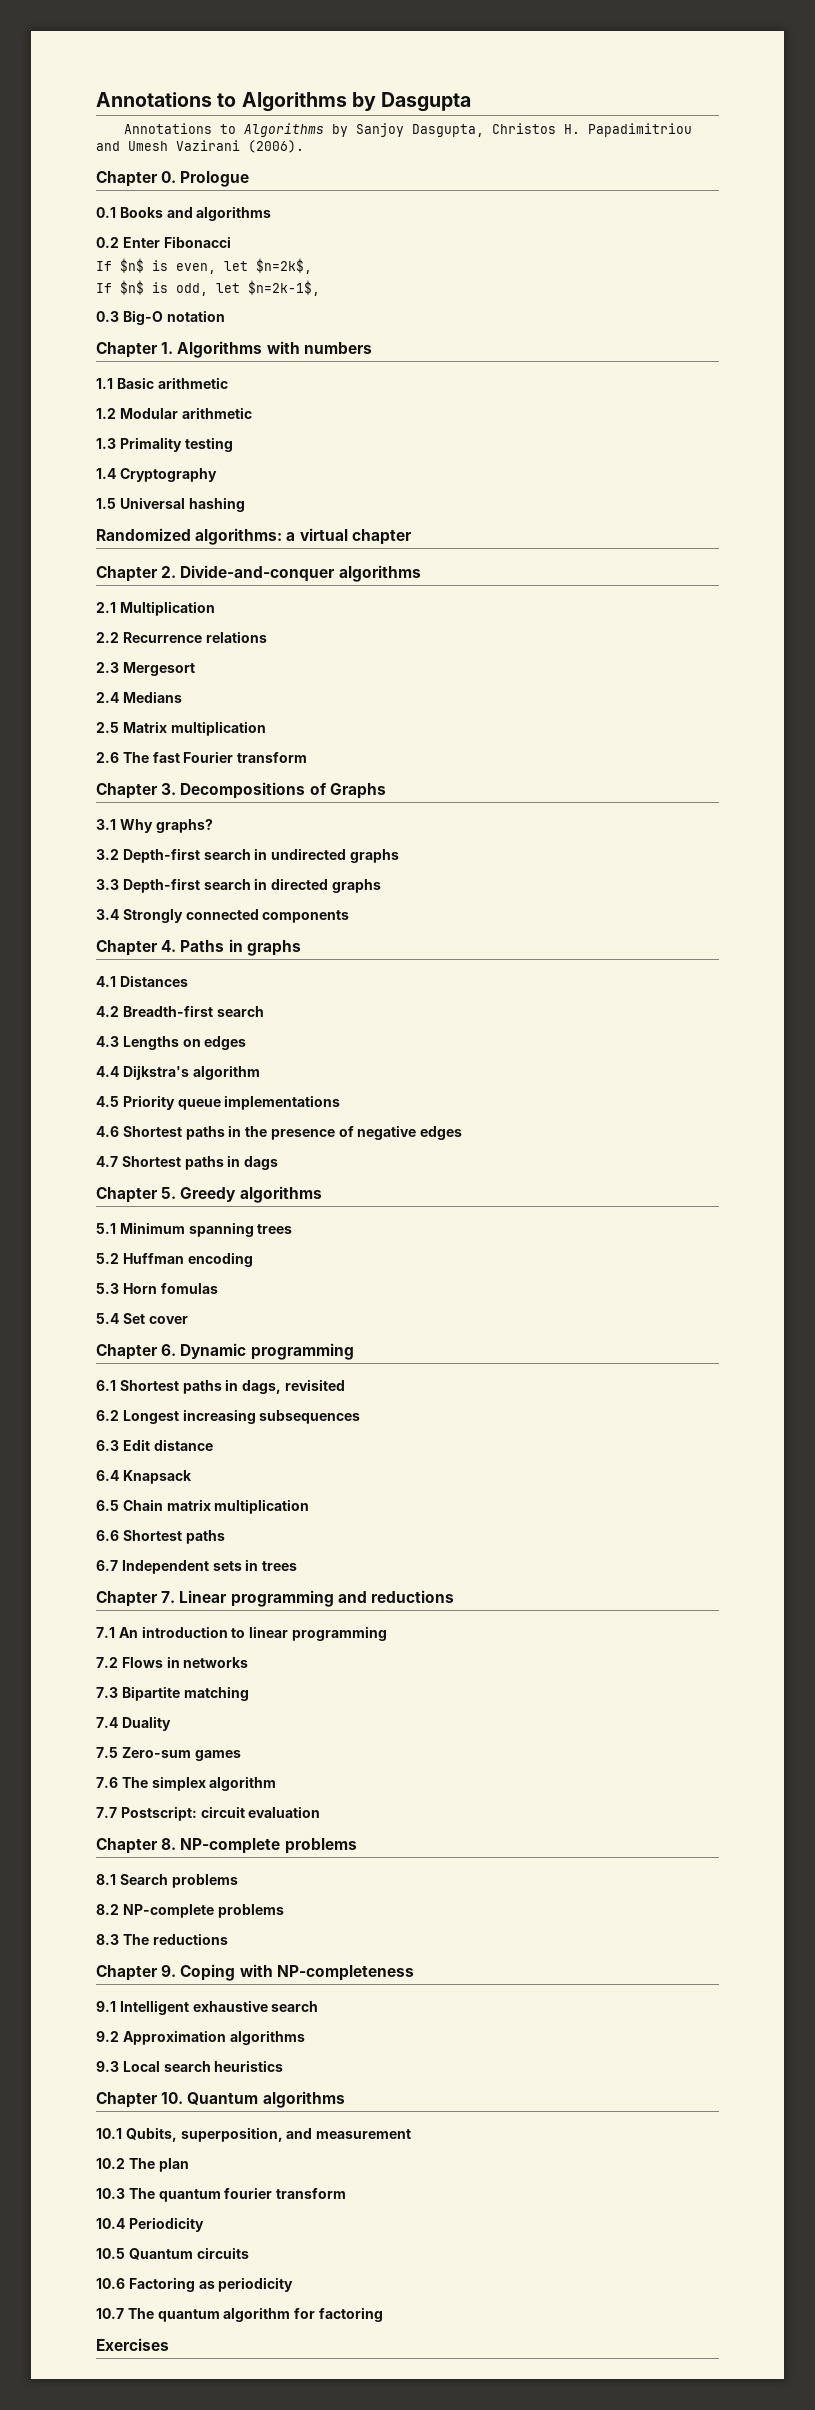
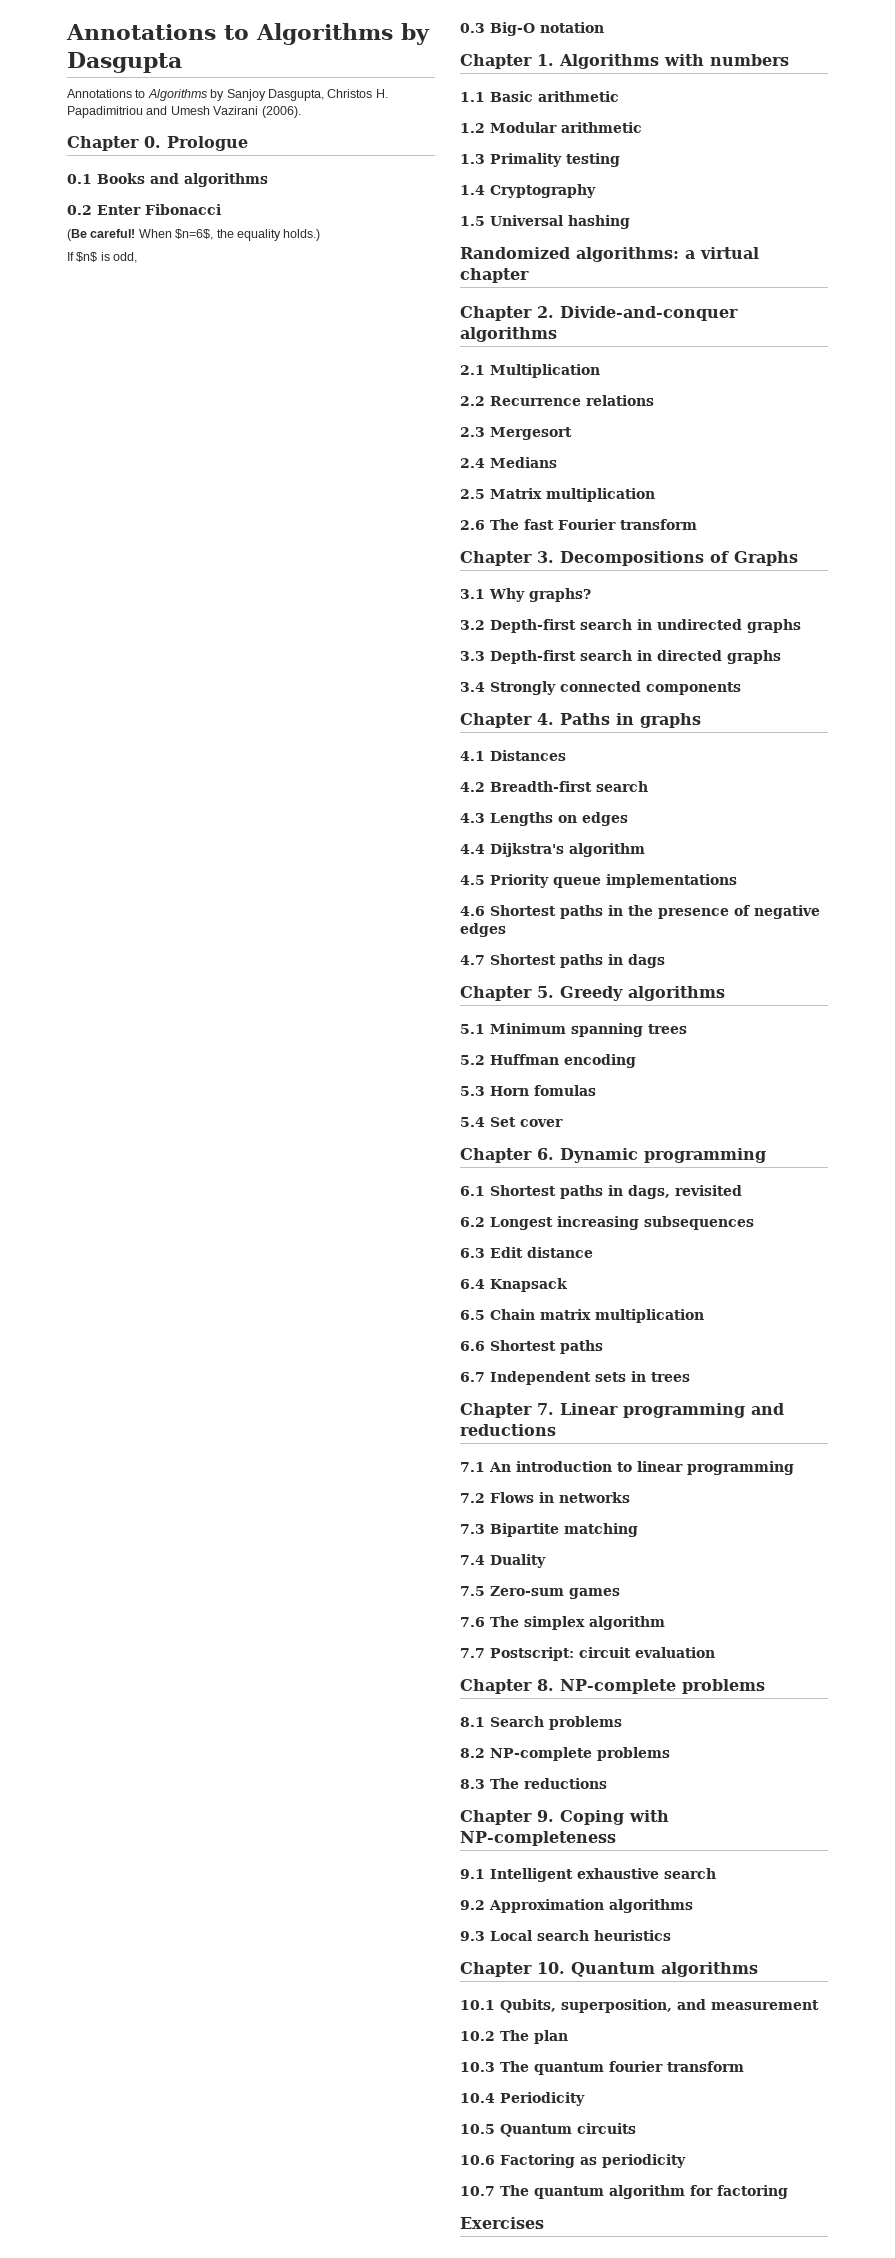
[96,258,312,274] If $n$ is even, let $n=2k$, -> [67,229,321,241] (Be careful! When $n=6$, the equality holds.)
[216,280,320,296] let $n=2k-1$, -> (138, 257) none

